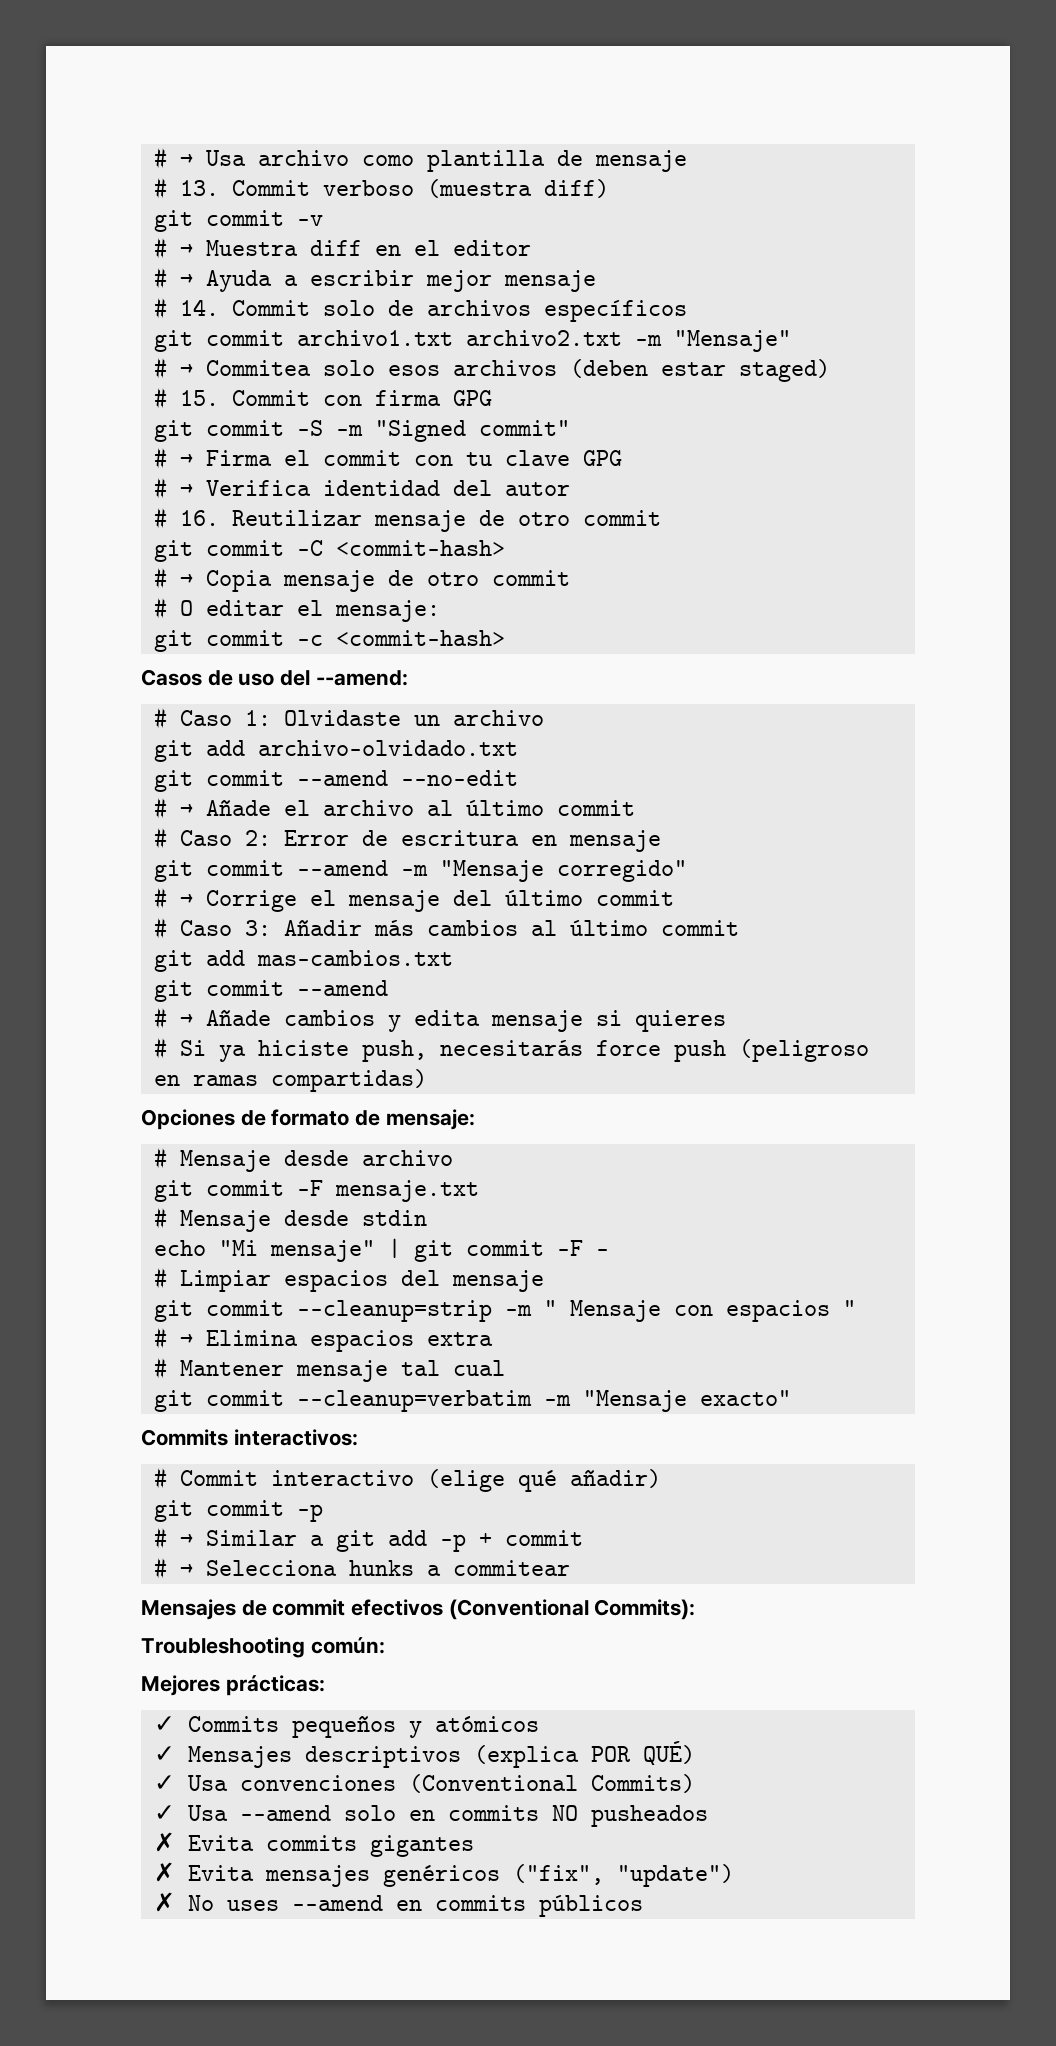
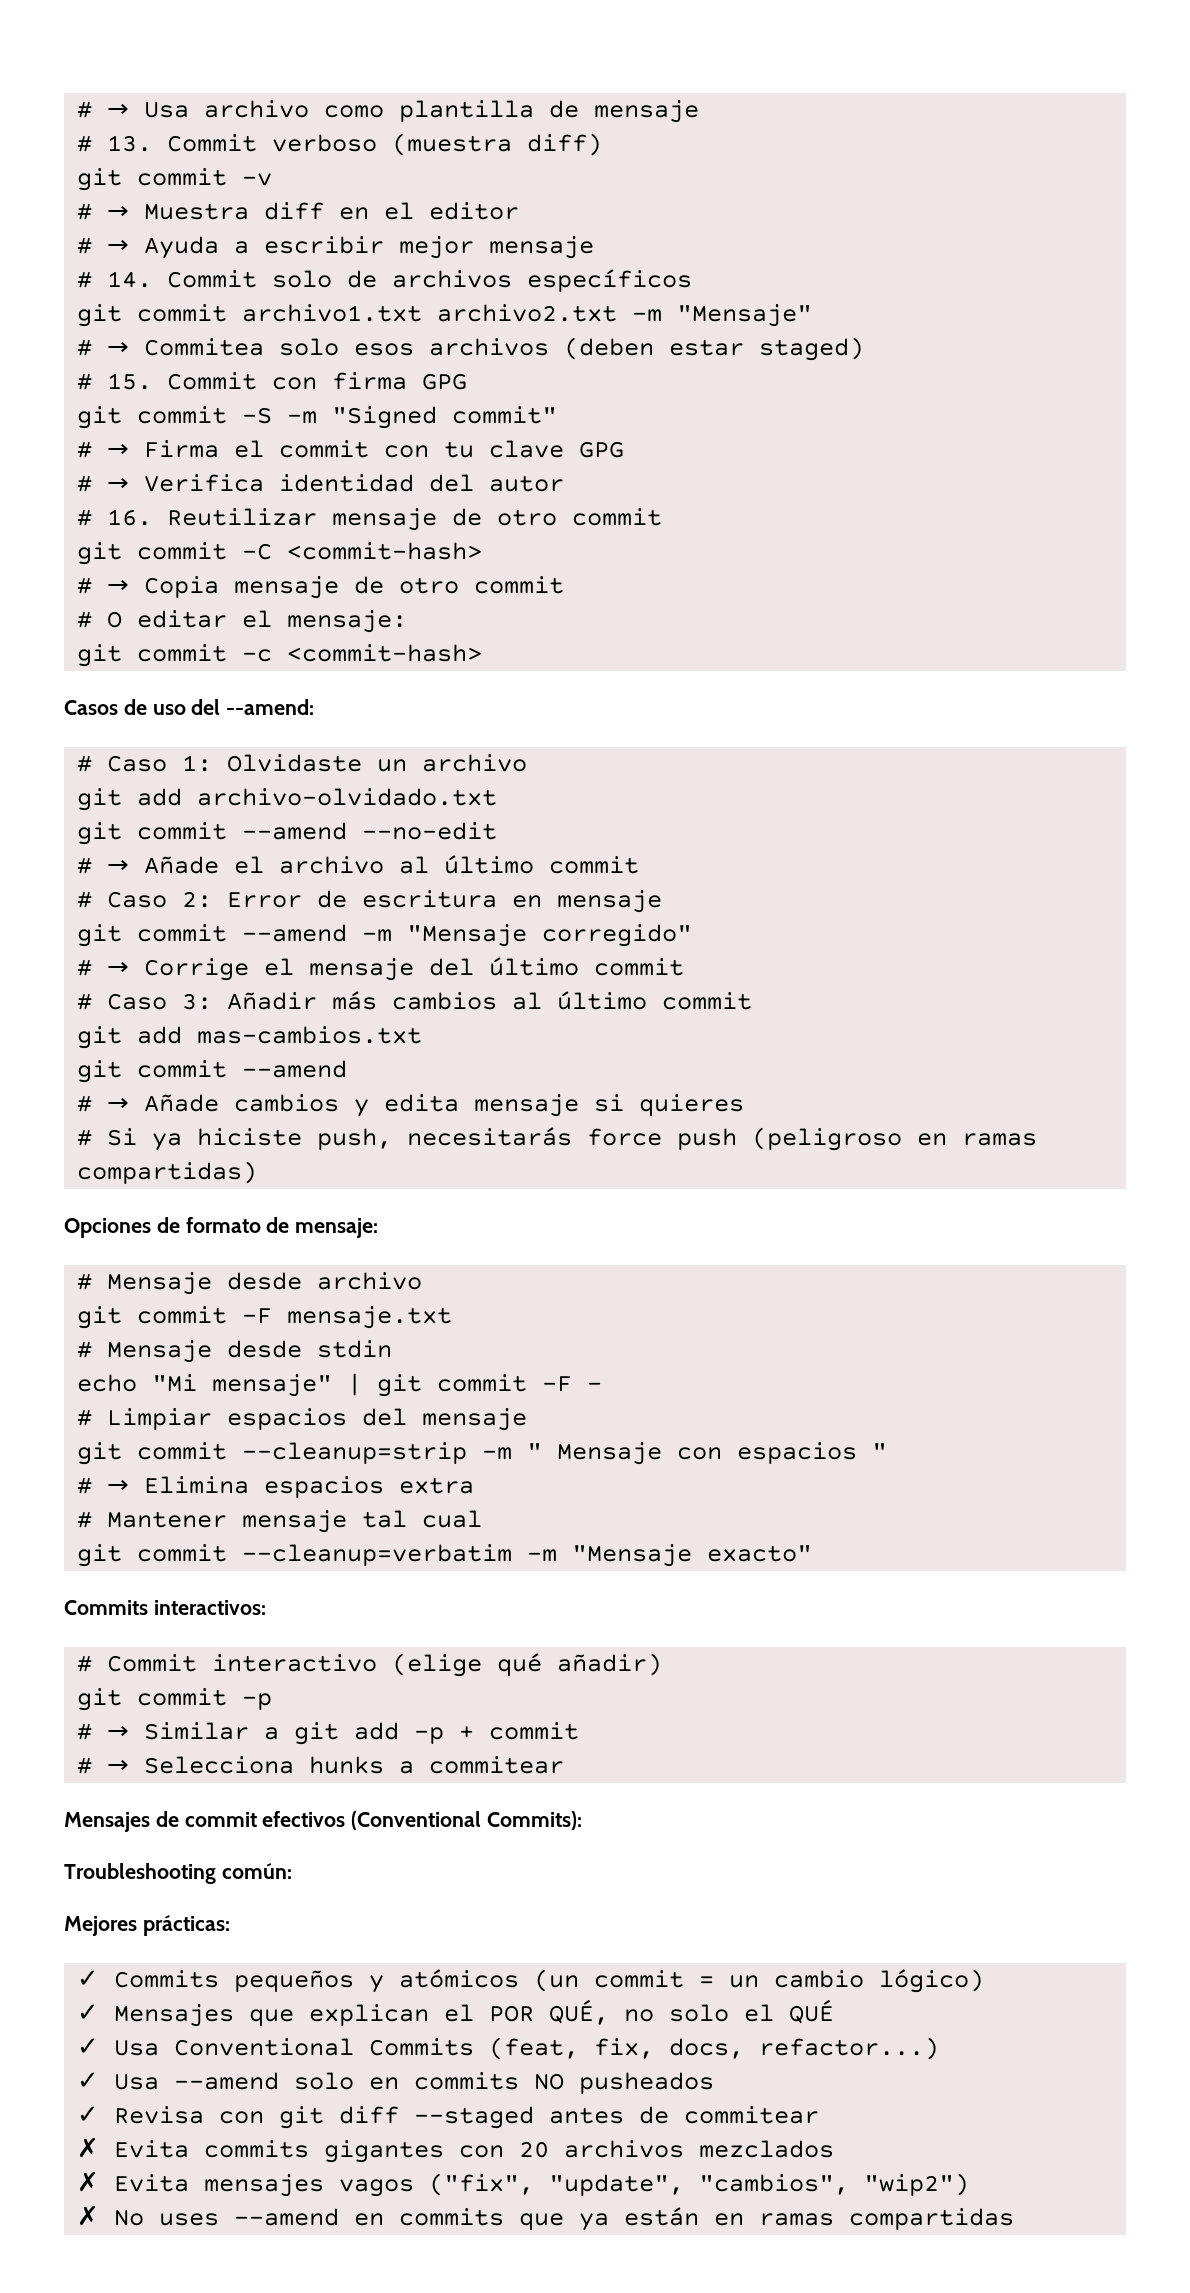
[153,1741,695,1768] [153,1774,695,1793] // ✓ Mensajes descriptivos (explica POR QUÉ) // ✓ Usa convenciones (Conventional Commits) -> [533,1969,984,1993] [76,1999,834,2027] [76,2037,939,2060] (un commit = un cambio lógico) // ✓ Mensajes que explican el POR QUÉ, no solo el QUÉ // ✓ Usa Conventional Commits (feat, fix, docs, refactor...)
(708, 1816) none -> [76,2106,819,2129] // ✓ Revisa con git diff --staged antes de commitear
(474, 1846) none -> [458,2140,834,2158] con 20 archivos mezclados
[382,1864,734,1887] genéricos ("fix", "update") -> [338,2173,969,2197] vagos ("fix", "update", "cambios", "wip2")
[538,1895,643,1917] públicos -> [518,2207,1014,2231] que ya están en ramas compartidas

